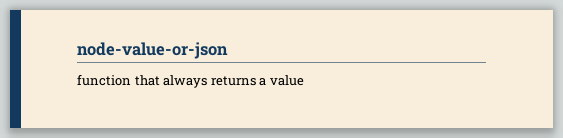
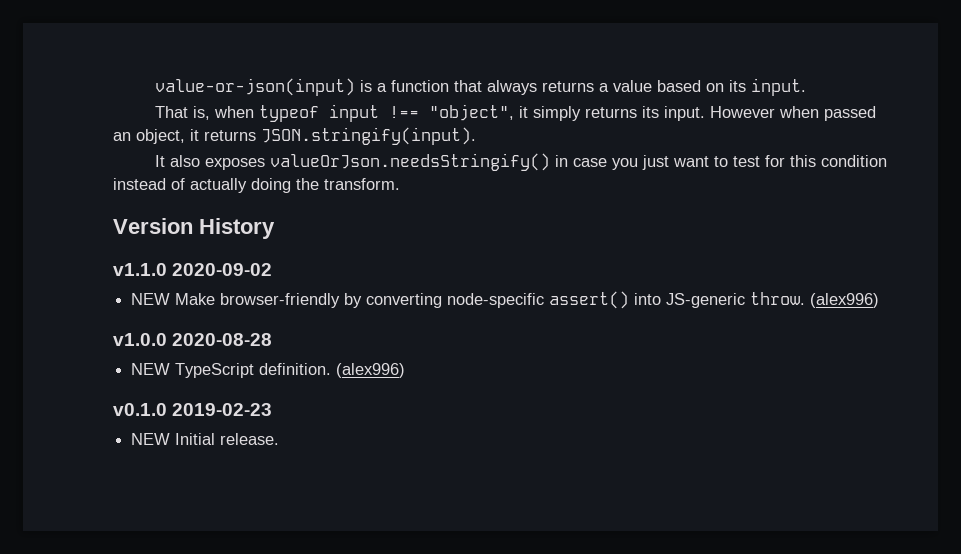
[77,42,228,59] node-value-or-json // -> [154,78,387,96] value-or-json(input) is a
(304, 80) none -> [656,78,806,96] [154,104,876,122] [113,127,476,145] [154,153,887,171] [113,178,400,193] [113,218,275,239] [113,263,273,276] [131,291,880,309] [113,333,273,346] [131,363,406,378] [113,403,273,416] [131,433,280,445] based on its input. // That is, when typeof input !== "object", it simply returns its input. However when passed an object, it returns JSON.stringify(input). // It also exposes valueOrJson.needsStringify() in case you just want to test for this condition instead of actually doing the transform. // Version History // v1.1.0 2020-09-02 // NEW Make browser-friendly by converting node-specific assert() into JS-generic throw. (alex996) // v1.0.0 2020-08-28 // NEW TypeScript definition. (alex996) // v0.1.0 2019-02-23 // NEW Initial release.

